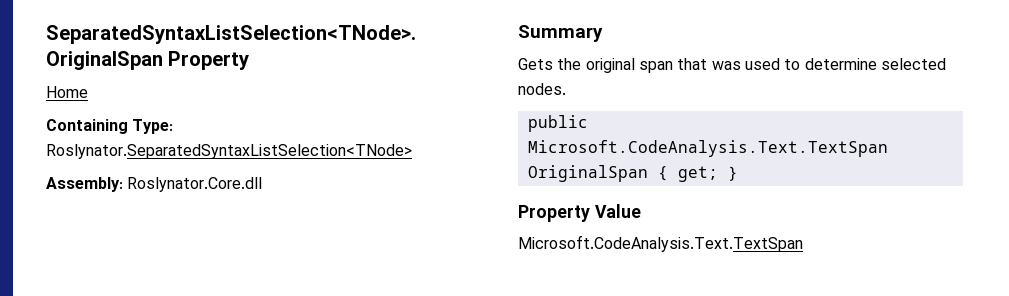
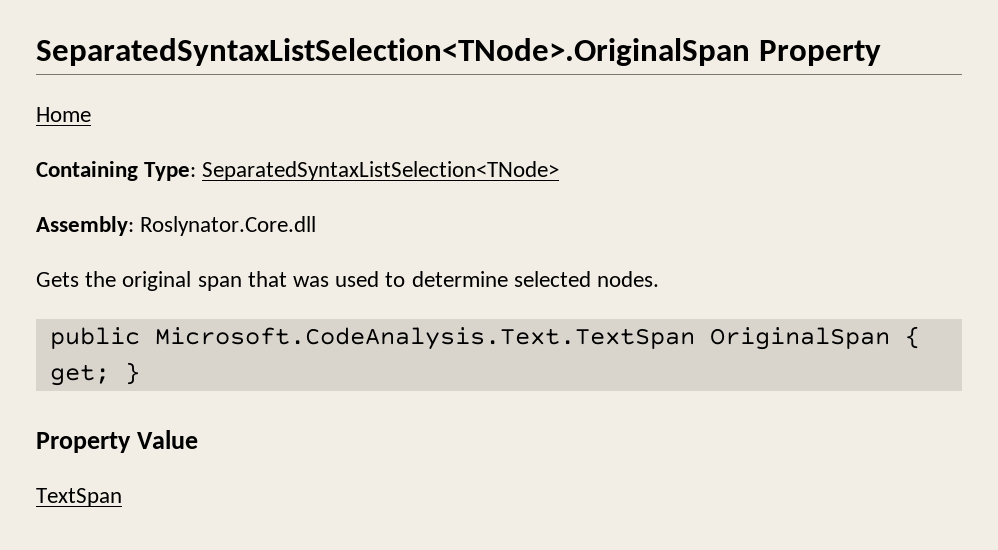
[46,144,412,159] Roslynator.SeparatedSyntaxListSelection<TNode> -> [202,161,560,181] SeparatedSyntaxListSelection<TNode>
[518,25,603,42] // Summary -> (317, 226) none
[518,235,803,252] Microsoft.CodeAnalysis.Text.TextSpan -> [36,488,122,507] TextSpan

